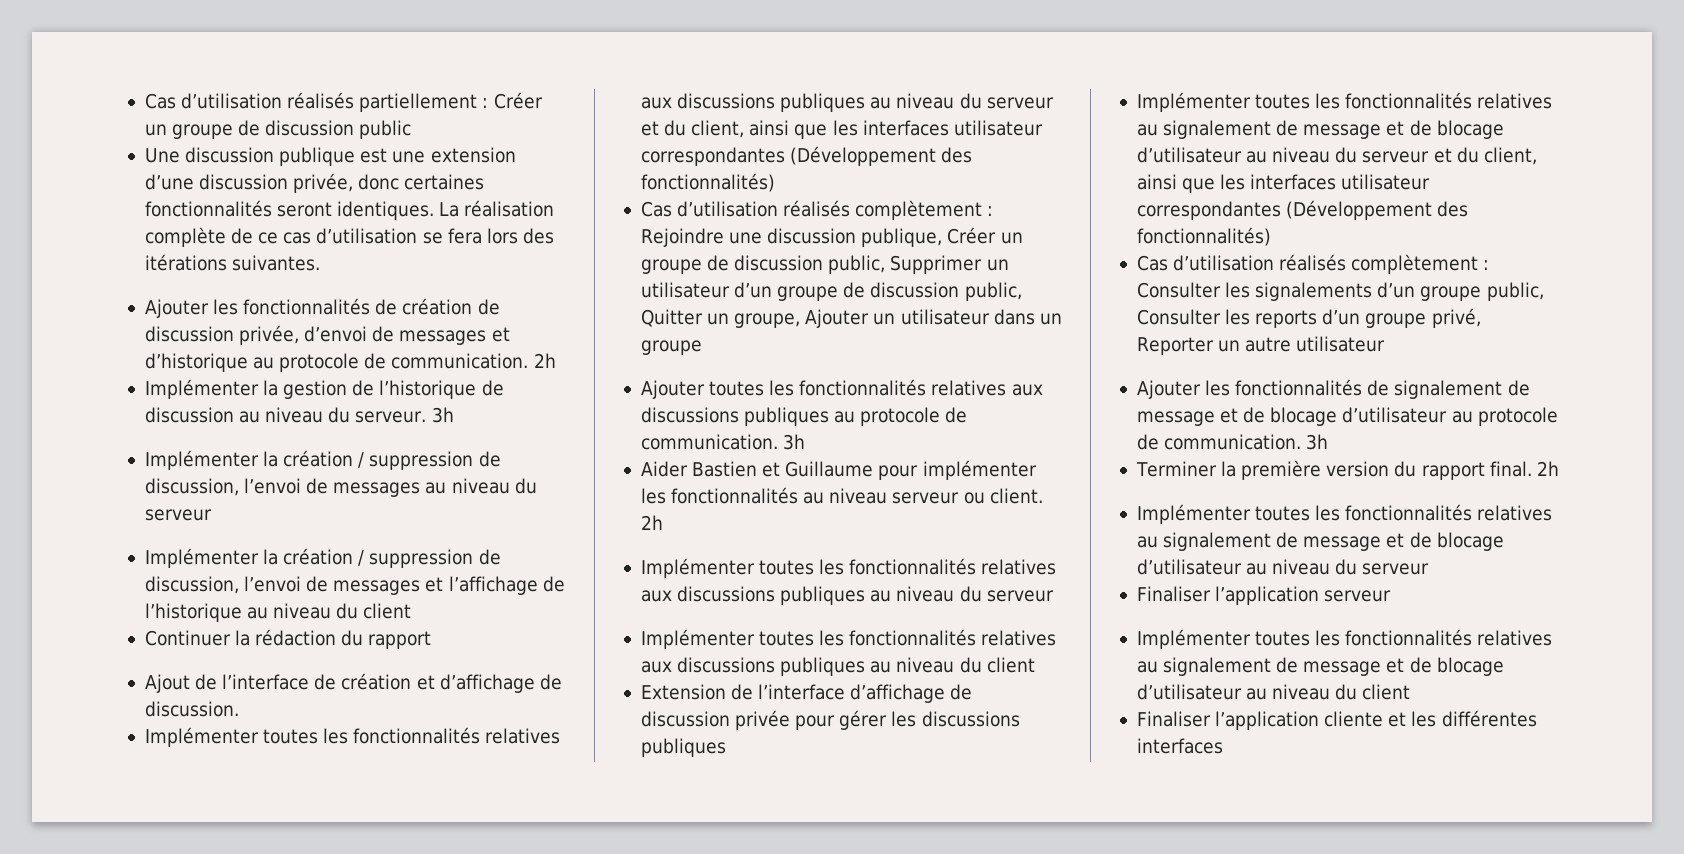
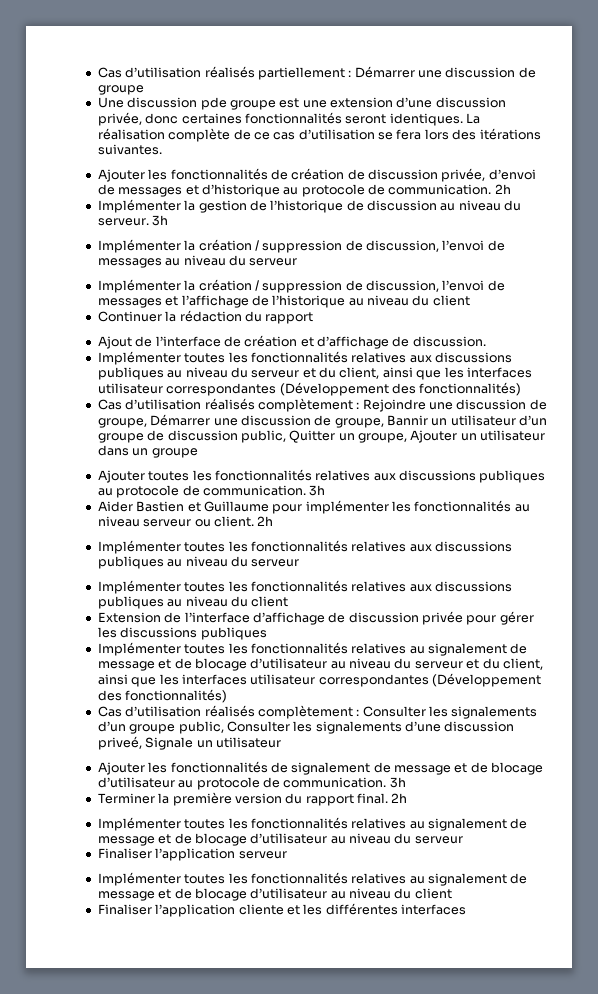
[493,92,543,109] [144,120,412,139] Créer un groupe de discussion public -> [354,66,536,78] [97,85,144,95] Démarrer une discussion de groupe
[279,147,356,166] publique -> [200,97,276,110] pde groupe
[861,227,1023,247] [640,255,983,274] publique, Créer un groupe de discussion public, Supprimer -> [529,399,547,410] [97,414,428,428] de groupe, Démarrer une discussion de groupe, Bannir
[1255,308,1481,328] [1136,337,1292,355] reports d’un groupe privé, Reporter un autre -> [315,721,515,734] [97,736,213,750] signalements d’une discussion priveé, Signale un

